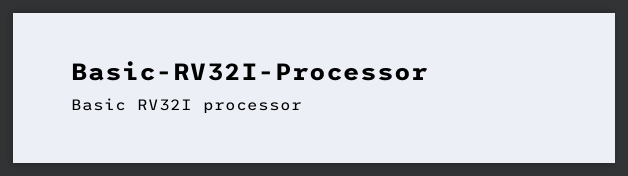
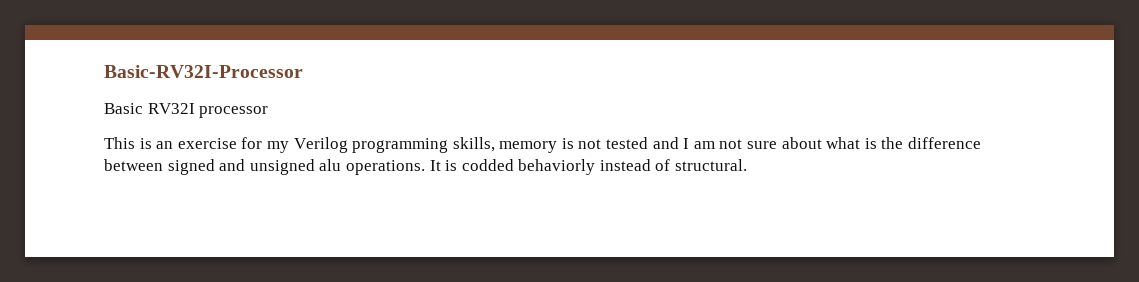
(302, 108) none -> [104,137,981,153] [104,159,748,175] // This is an exercise for my Verilog programming skills, memory is not tested and I am not sure about what is the difference between signed and unsigned alu operations. It is codded behaviorly instead of structural.

